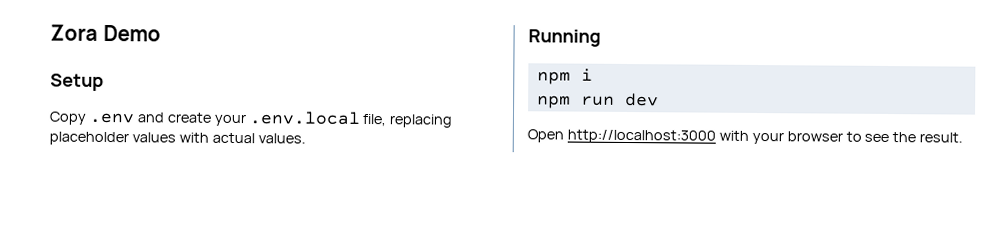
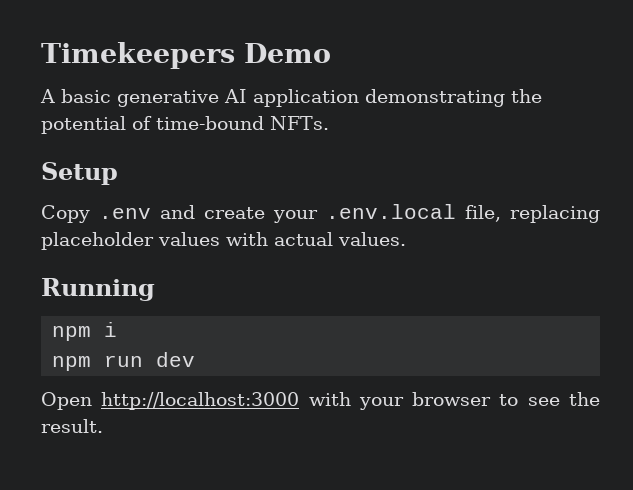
[50,24,98,41] Zora -> [41,42,235,69] Timekeepers
(161, 33) none -> [40,89,542,107] [41,116,329,134] // A basic generative AI application demonstrating the potential of time-bound NFTs.

